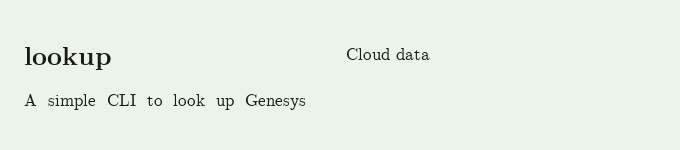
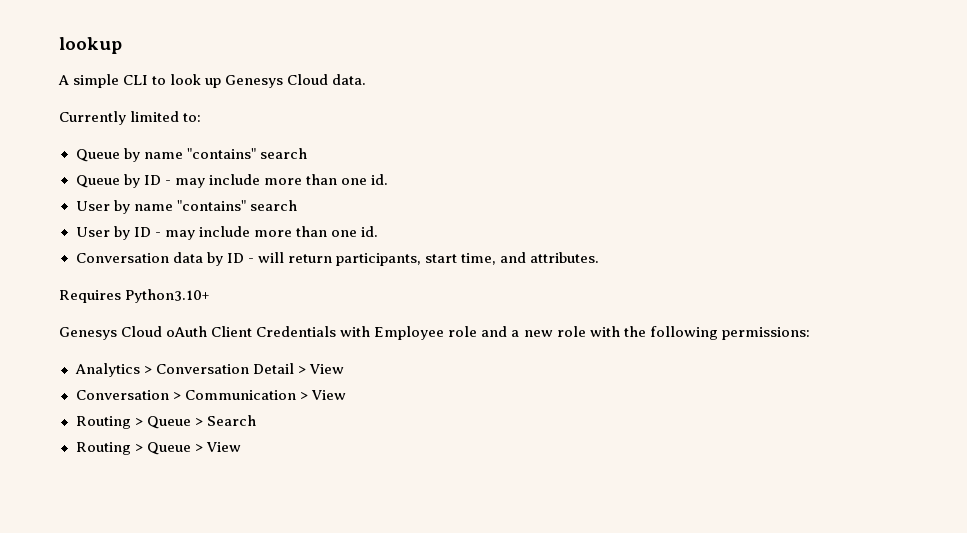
[396,48,430,60] data -> [332,74,367,85] [59,111,202,125] [75,148,307,162] [75,174,388,188] [75,200,297,214] [75,226,378,240] [75,252,600,266] [59,289,211,303] [59,326,810,340] [74,363,344,377] [75,390,346,400] [75,415,256,429] [75,442,241,455] data. // Currently limited to: // Queue by name "contains" search // Queue by ID - may include more than one id. // User by name "contains" search // User by ID - may include more than one id. // Conversation data by ID - will return participants, start time, and attributes. // Requires Python3.10+ // Genesys Cloud oAuth Client Credentials with Employee role and a new role with the following permissions: // Analytics > Conversation Detail > View // Conversation > Communication > View // Routing > Queue > Search // Routing > Queue > View

